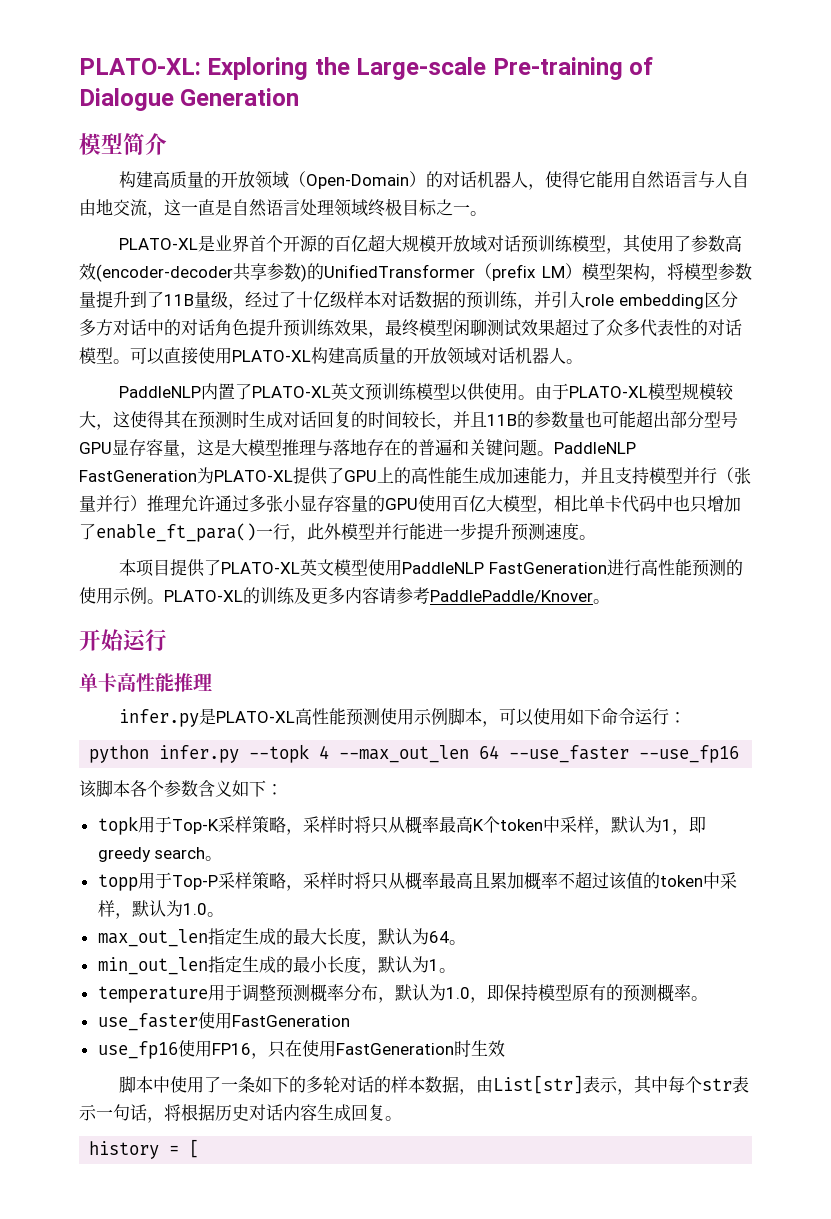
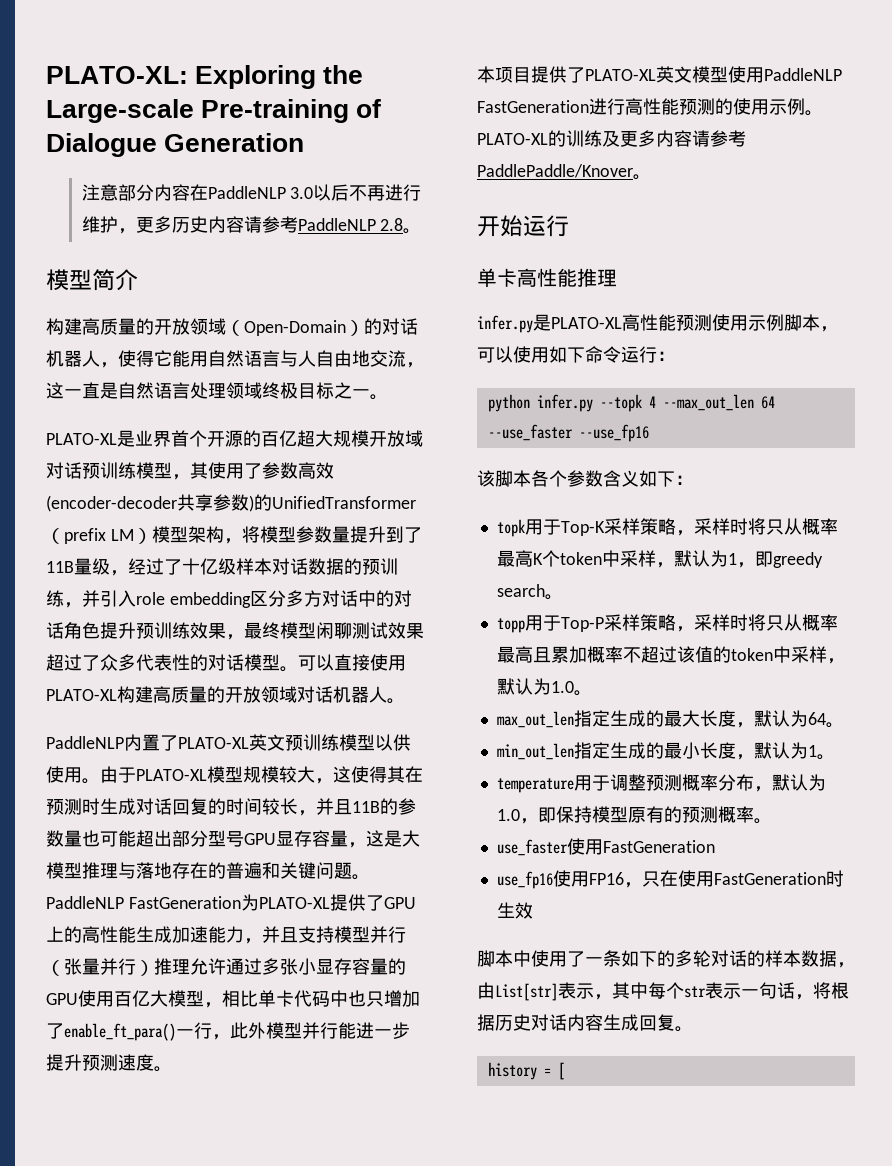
(300, 97) none -> [81,184,422,201] [81,216,422,234] // 注意部分内容在PaddleNLP 3.0以后不再进行维护，更多历史内容请参考PaddleNLP 2.8。

